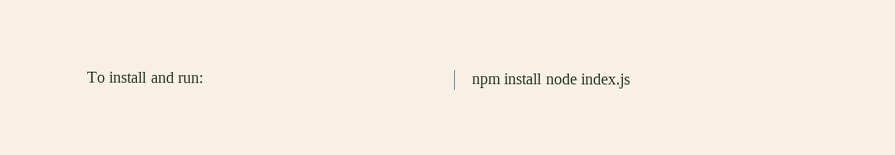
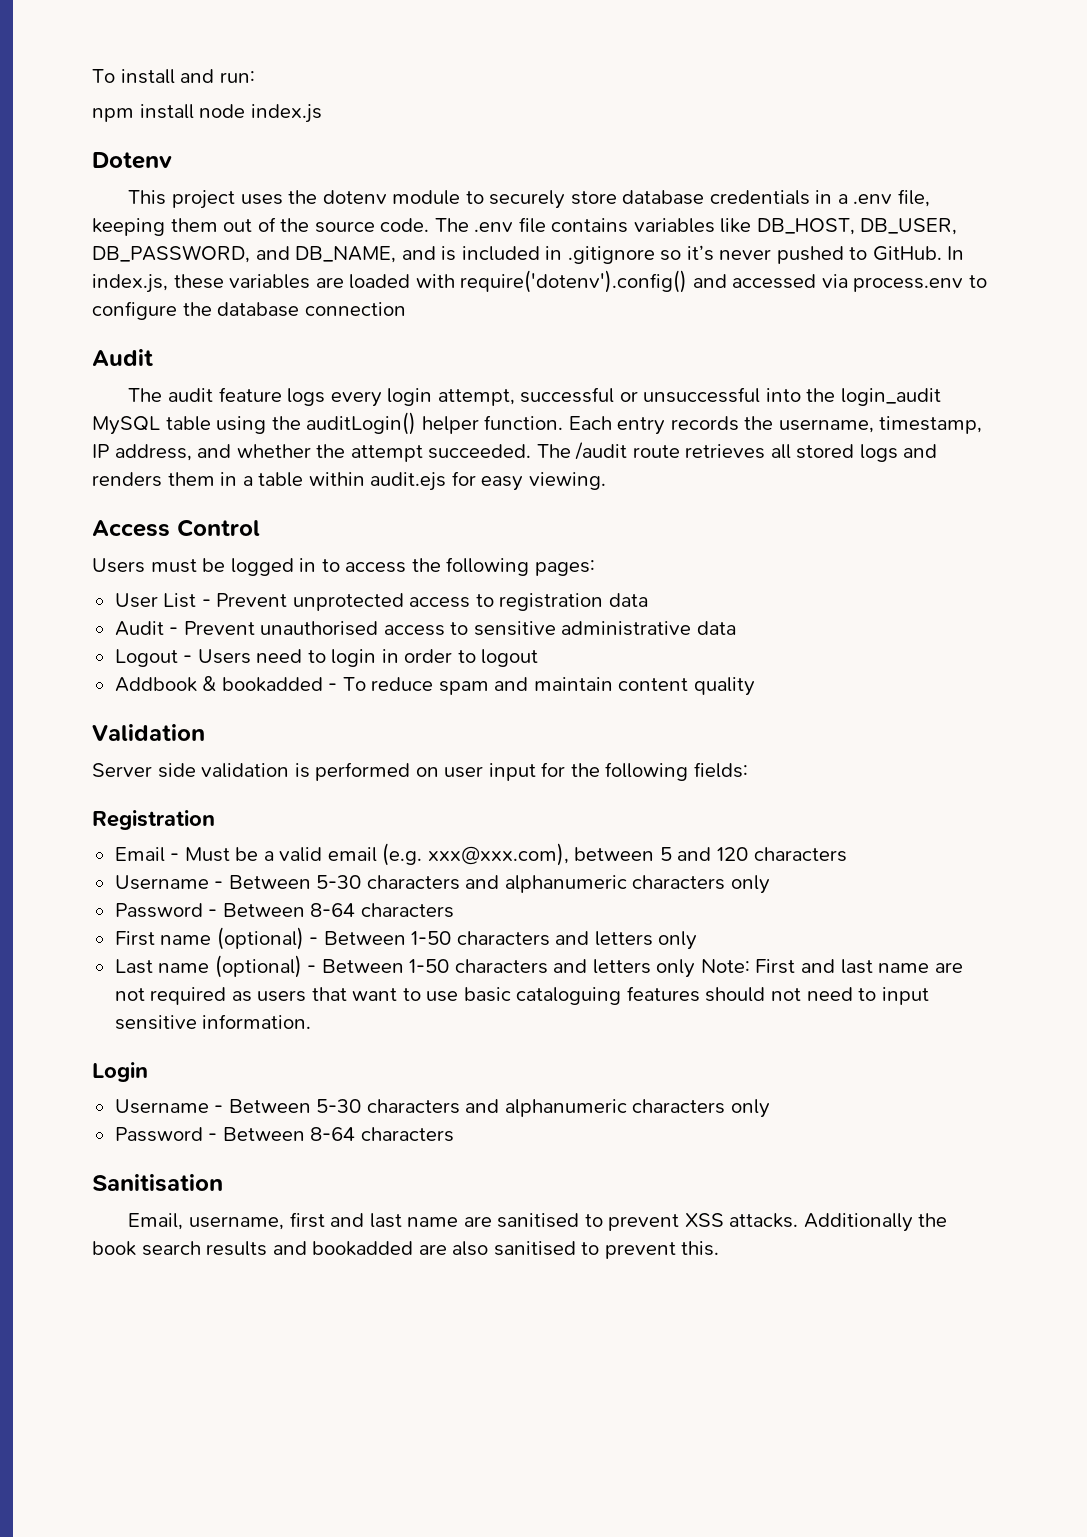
(631, 81) none -> [92,152,172,169] [128,189,930,209] [92,217,958,236] [92,245,965,264] [92,270,987,293] [92,301,406,320] [92,349,153,366] [128,387,941,407] [92,412,983,435] [92,442,938,462] [92,471,606,491] [92,519,260,537] [92,557,595,576] [114,593,648,611] [114,621,736,636] [114,649,539,667] [114,676,755,696] [92,724,205,741] [92,762,748,781] [92,810,215,830] [114,843,847,866] [114,875,770,894] [114,903,454,918] [114,927,698,950] [114,955,963,978] [114,986,929,1005] [114,1014,312,1030] [92,1062,148,1082] [114,1099,770,1118] [114,1127,454,1142] [92,1174,223,1192] [128,1212,948,1232] [92,1241,720,1259] // Dotenv // This project uses the dotenv module to securely store database credentials in a .env file, keeping them out of the source code. The .env file contains variables like DB_HOST, DB_USER, DB_PASSWORD, and DB_NAME, and is included in .gitignore so it’s never pushed to GitHub. In index.js, these variables are loaded with require('dotenv').config() and accessed via process.env to configure the database connection // Audit // The audit feature logs every login attempt, successful or unsuccessful into the login_audit MySQL table using the auditLogin() helper function. Each entry records the username, timestamp, IP address, and whether the attempt succeeded. The /audit route retrieves all stored logs and renders them in a table within audit.ejs for easy viewing. // Access Control // Users must be logged in to access the following pages: // User List - Prevent unprotected access to registration data // Audit - Prevent unauthorised access to sensitive administrative data // Logout - Users need to login in order to logout // Addbook & bookadded - To reduce spam and maintain content quality // Validation // Server side validation is performed on user input for the following fields: // Registration // Email - Must be a valid email (e.g. xxx@xxx.com), between 5 and 120 characters // Username - Between 5-30 characters and alphanumeric characters only // Password - Between 8-64 characters // First name (optional) - Between 1-50 characters and letters only // Last name (optional) - Between 1-50 characters and letters only Note: First and last name are not required as users that want to use basic cataloguing features should not need to input sensitive information. // Login // Username - Between 5-30 characters and alphanumeric characters only // Password - Between 8-64 characters // Sanitisation // Email, username, first and last name are sanitised to prevent XSS attacks. Additionally the book search results and bookadded are also sanitised to prevent this.

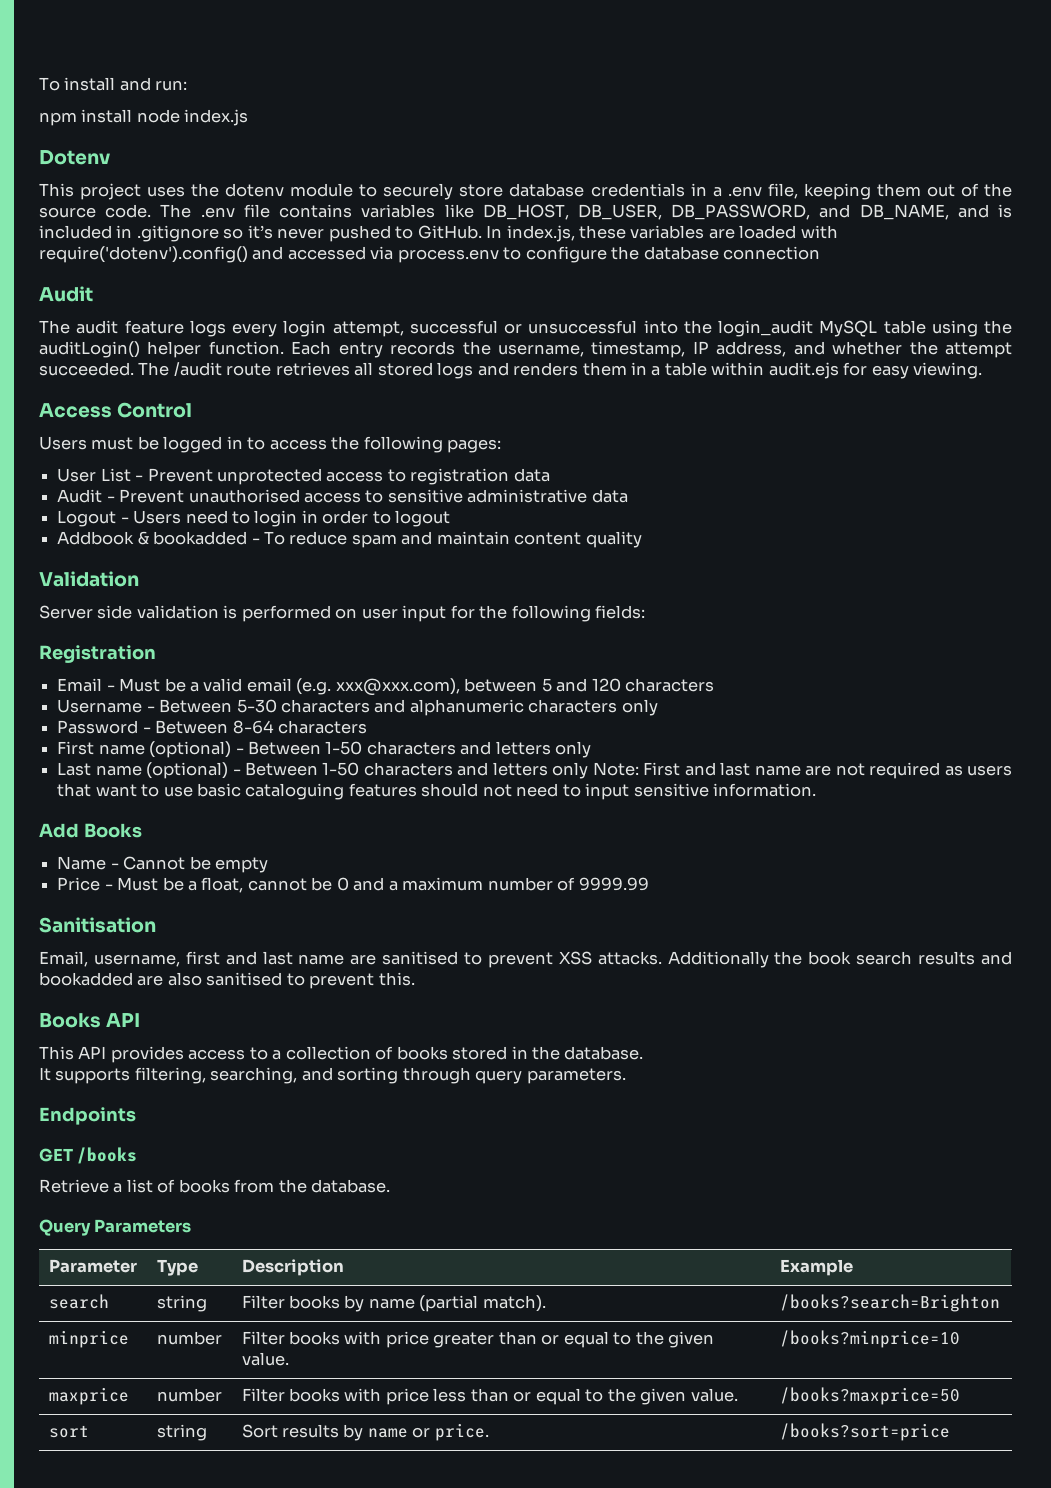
[92,1062,148,1082] [114,1099,770,1118] [114,1127,454,1142] Login // Username - Between 5-30 characters and alphanumeric characters only // Password - Between 8-64 characters -> [39,823,142,838] [57,856,268,873] [57,877,649,893] Add Books // Name - Cannot be empty // Price - Must be a float, cannot be 0 and a maximum number of 9999.99
(720, 1248) none -> [39,1013,141,1028] [39,1046,644,1063] [39,1067,626,1084] [39,1107,136,1125] [39,1147,138,1164] [39,1179,391,1193] [39,1219,192,1236] [48,1259,137,1273] [156,1259,198,1276] [241,1259,344,1276] [779,1259,853,1276] [48,1294,109,1309] [156,1295,207,1312] [241,1295,546,1312] [779,1294,1000,1312] [48,1330,129,1348] [156,1331,222,1345] [241,1331,715,1348] [241,1352,289,1366] [779,1330,960,1348] [48,1387,129,1405] [156,1388,222,1402] [241,1388,738,1405] [779,1387,960,1405] [48,1425,89,1438] [156,1424,207,1441] [241,1423,489,1441] [779,1423,950,1441] // Books API // This API provides access to a collection of books stored in the database. // It supports filtering, searching, and sorting through query parameters. // Endpoints // GET /books // Retrieve a list of books from the database. // Query Parameters // Parameter | Type | Description | Example // search | string | Filter books by name (partial match). | /books?search=Brighton // minprice | number | Filter books with price greater than or equal to the given value. | /books?minprice=10 // maxprice | number | Filter books with price less than or equal to the given value. | /books?maxprice=50 // sort | string | Sort results by name or price. | /books?sort=price

